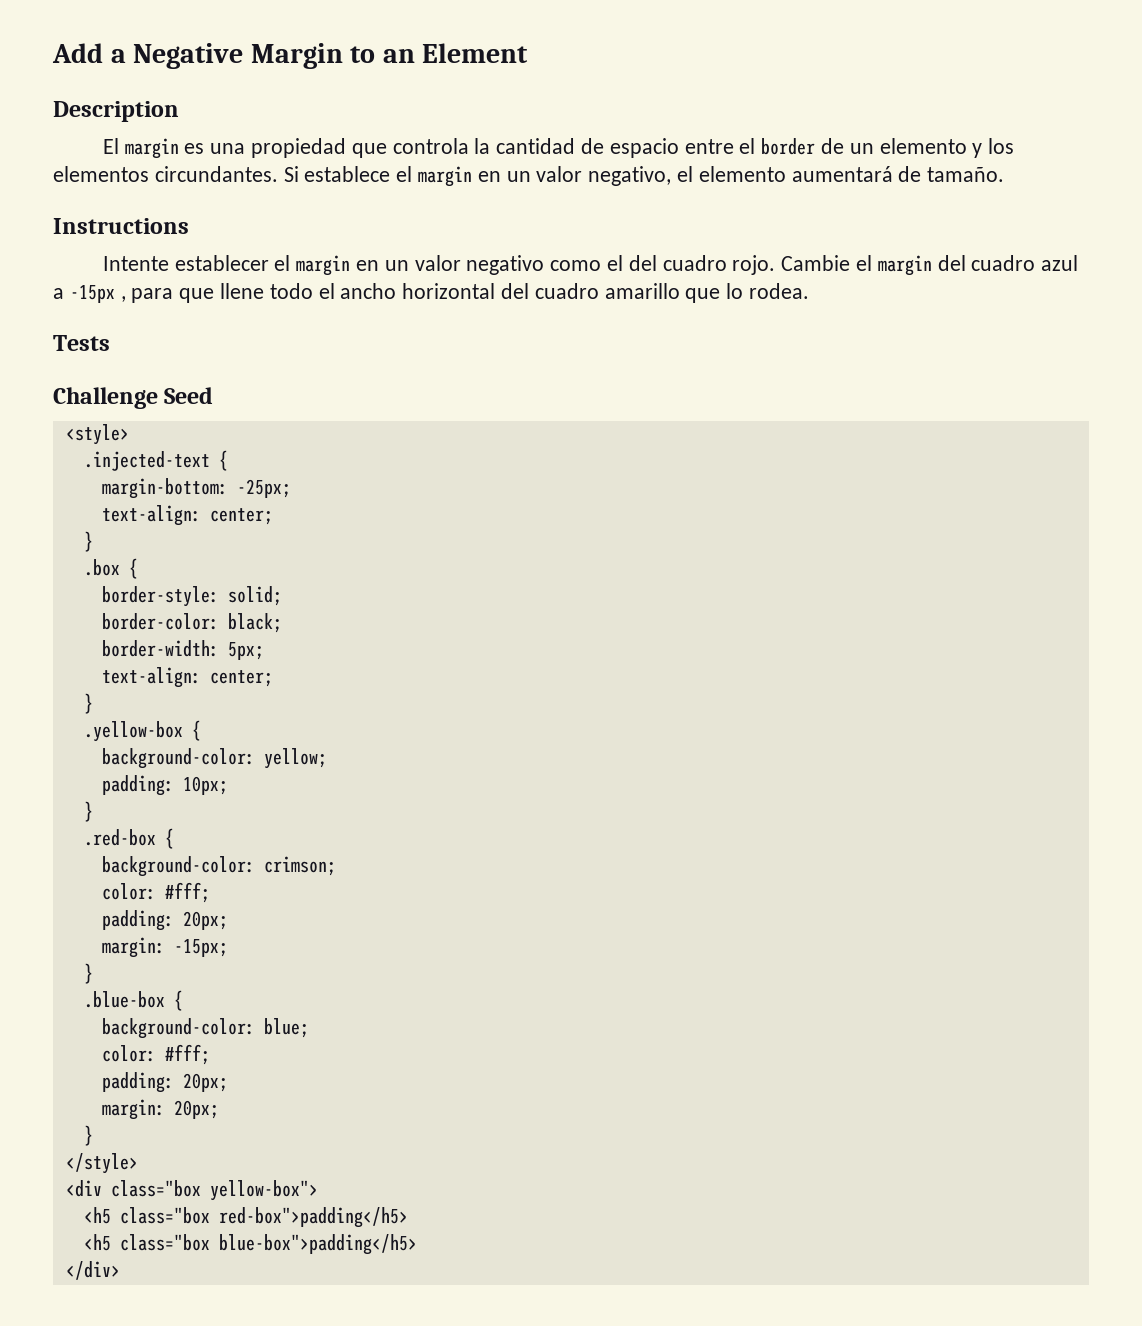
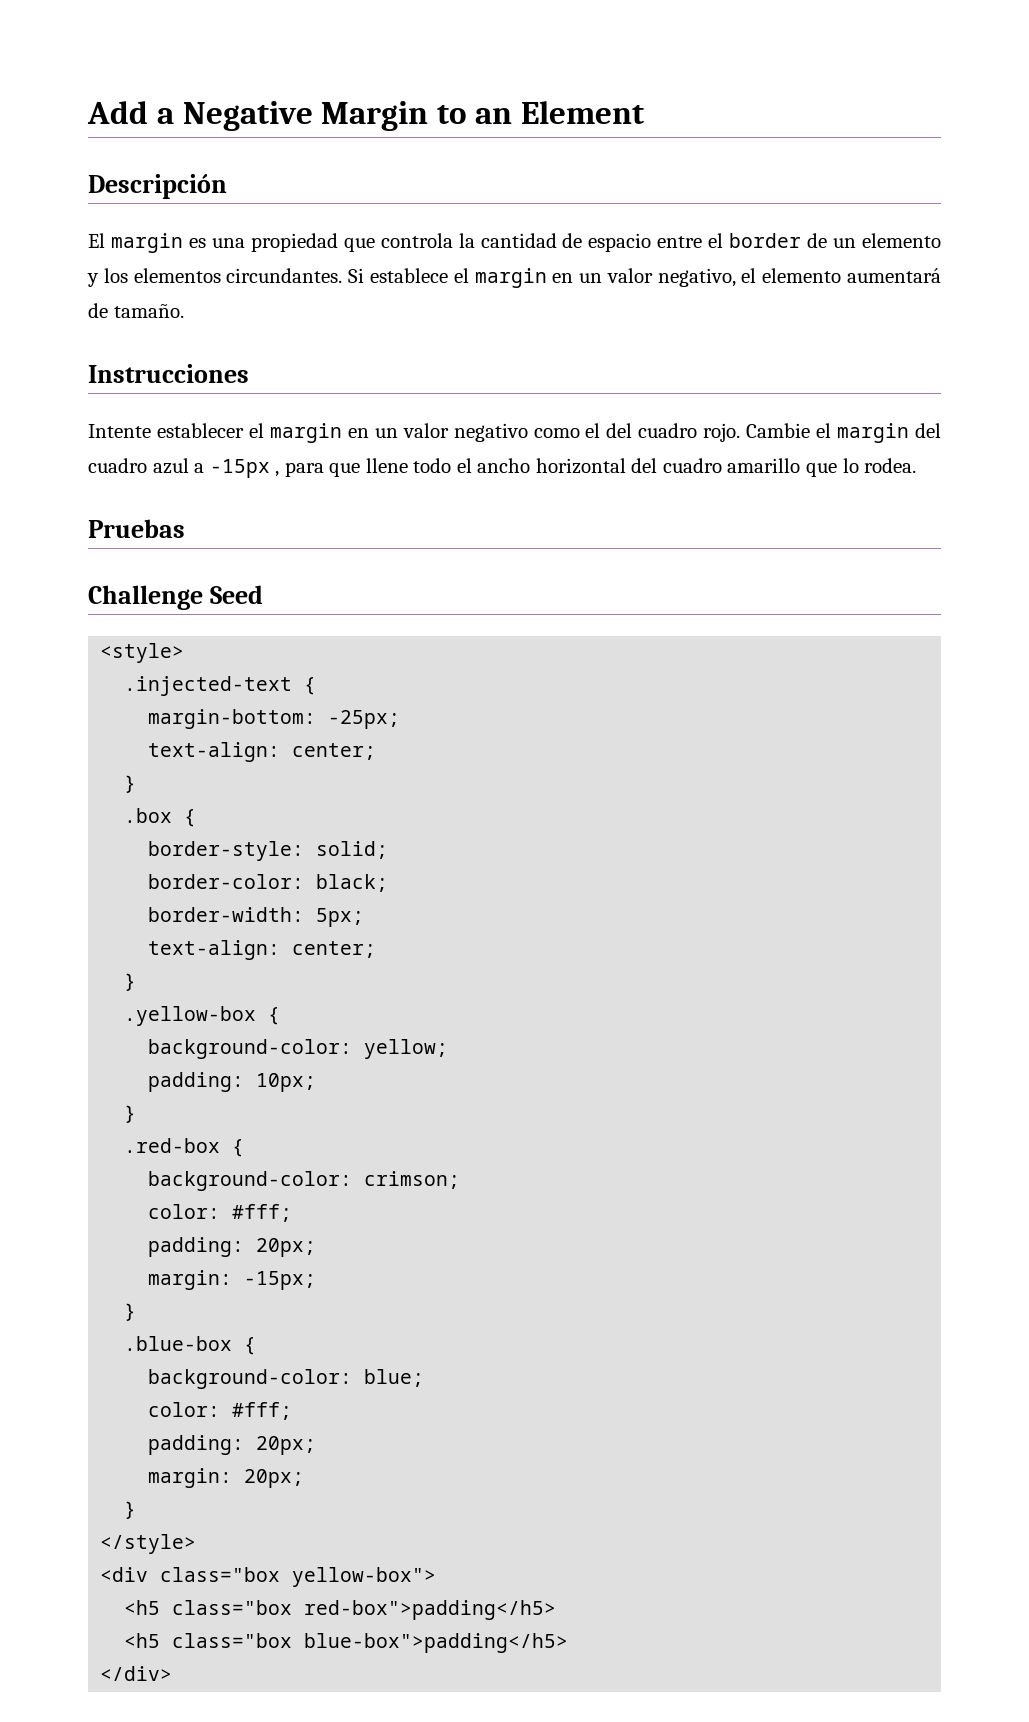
[53,101,179,122] Description -> [88,174,227,199] Descripción
[53,218,189,234] Instructions -> [88,364,249,383] Instrucciones
[53,335,110,351] Tests -> [88,519,185,538] Pruebas

